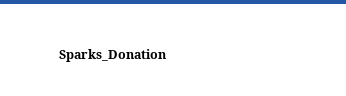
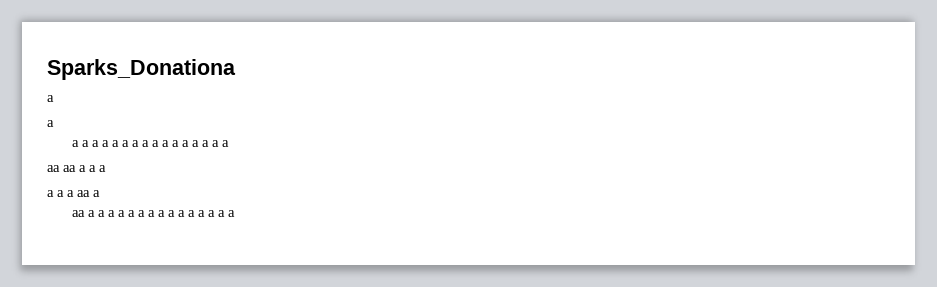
[59,49,167,62] Sparks_Donation -> [47,59,236,80] [47,95,54,102] [47,120,54,127] [72,140,230,147] [47,165,106,172] [47,190,100,197] [72,210,236,217] Sparks_Donationa // a // a // a a a a a a a a a a a a a a a a // aa aa a a a // a a a aa a // aa a a a a a a a a a a a a a a a

